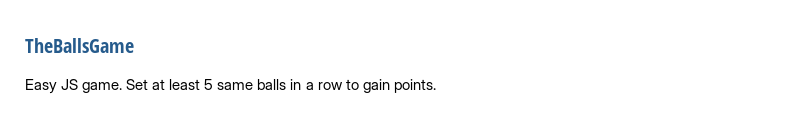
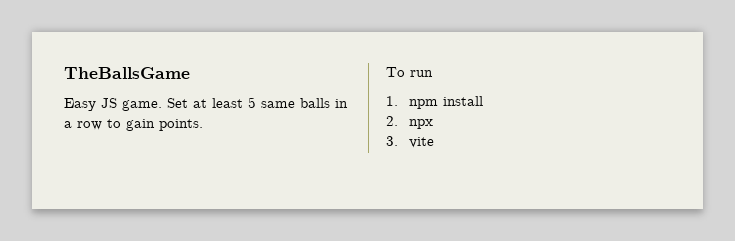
(436, 86) none -> [386,67,433,77] [386,96,484,109] [386,116,434,129] [386,136,435,148] // To run // 1. npm install // 2. npx // 3. vite

